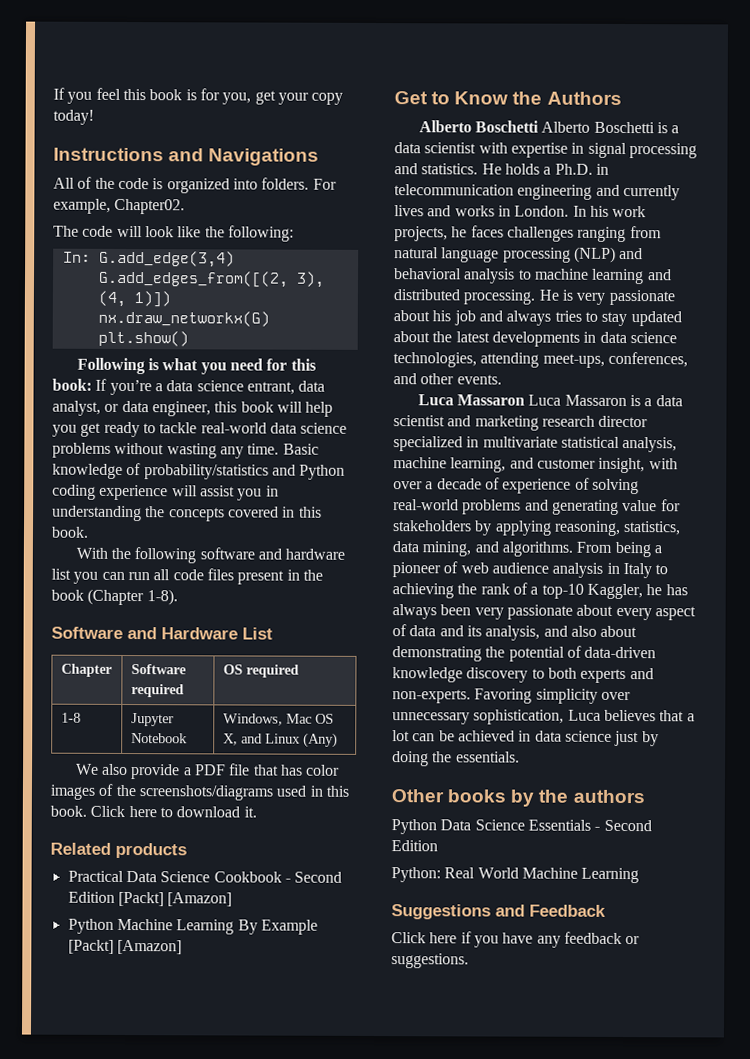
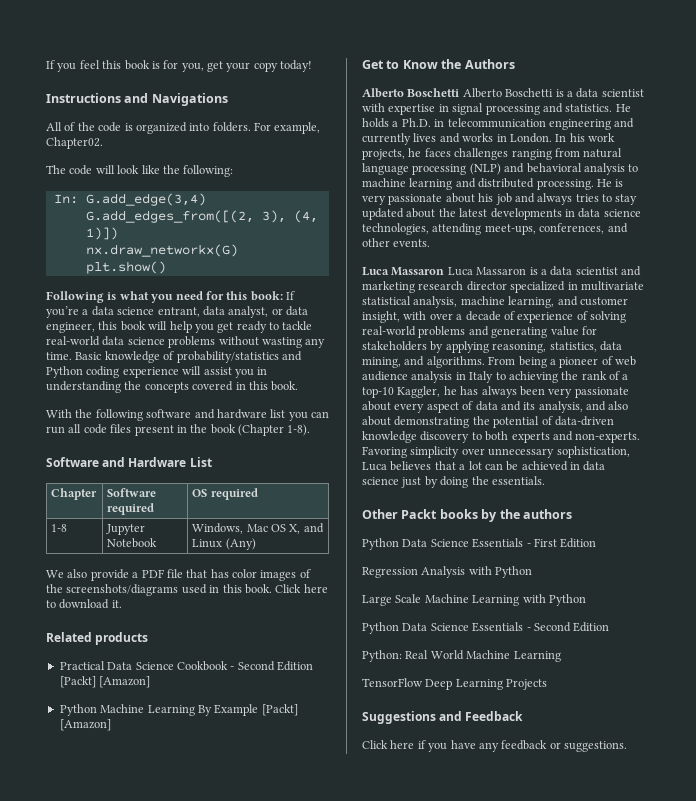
(444, 796) none -> [401,509,438,519] Packt
(645, 796) none -> [362,538,597,550] [362,566,533,578] [362,594,586,606] // Python Data Science Essentials - First Edition // Regression Analysis with Python // Large Scale Machine Learning with Python
(640, 875) none -> [362,678,548,690] // TensorFlow Deep Learning Projects

